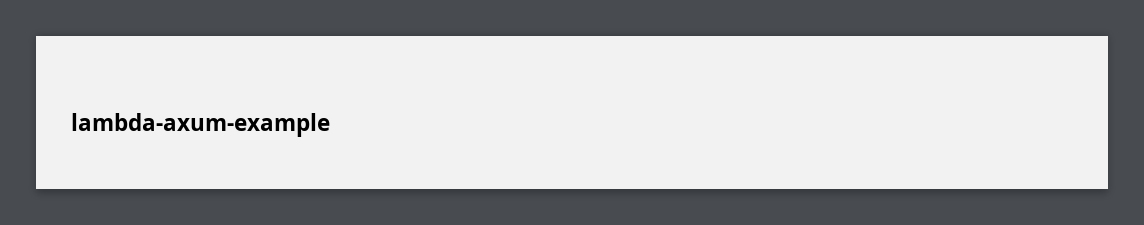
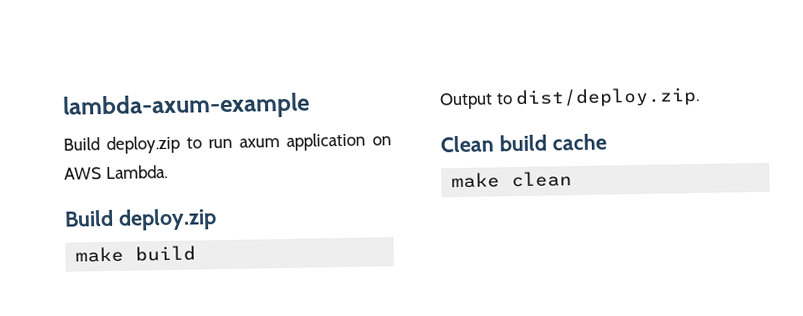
(330, 125) none -> [63,132,392,154] [64,164,168,180] [64,208,217,231] [75,245,197,263] [439,86,701,110] [440,133,607,153] [451,171,573,189] // Build deploy.zip to run axum application on AWS Lambda. // Build deploy.zip // make build // Output to dist/deploy.zip. // Clean build cache // make clean

